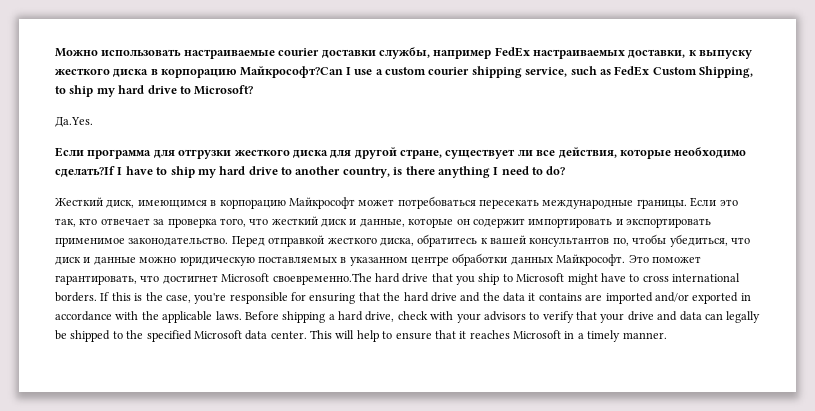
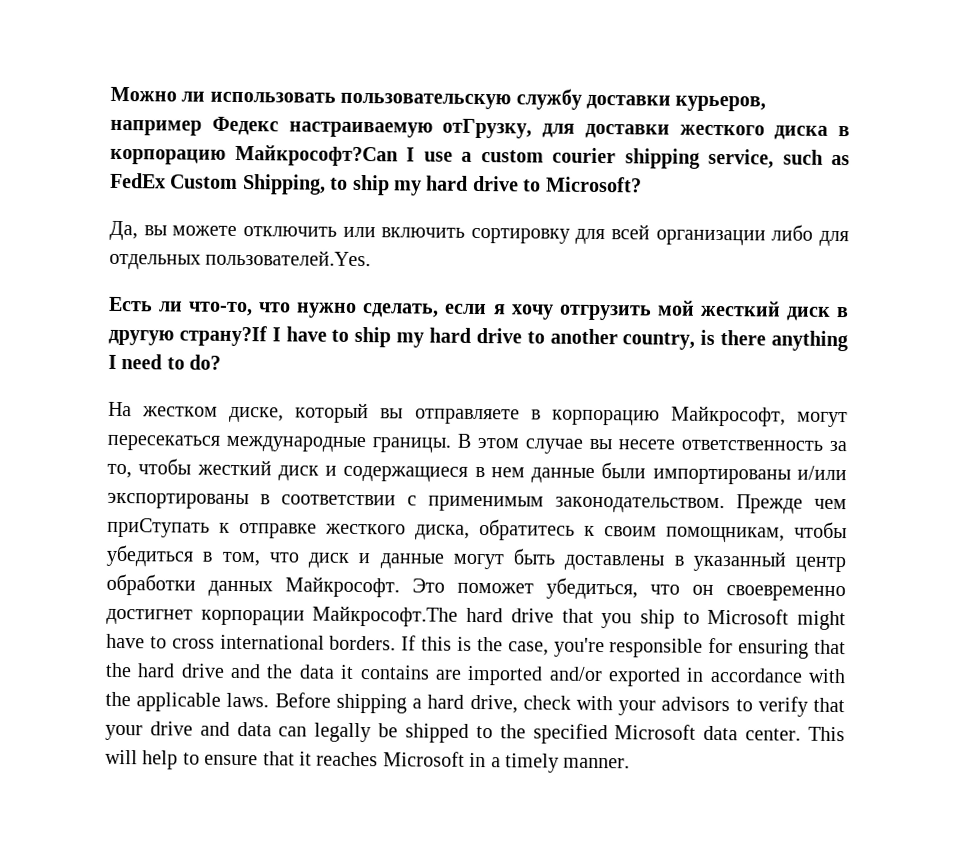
[101,47,753,59] использовать настраиваемые courier доставки службы, например FedEx настраиваемых доставки, к выпуску -> [181,88,767,112] [110,116,670,139] ли использовать пользовательскую службу доставки курьеров, например Федекс настраиваемую отГрузку, для доставки
[55,116,93,127] [55,147,747,159] [55,166,115,178] Да.Yes. // Если программа для отгрузки жесткого диска для другой стране, существует ли все действия, которые необходимо сделать?If -> [109,220,849,247] [109,249,372,270] [108,296,850,321] [108,325,267,347] Да, вы можете отключить или включить сортировку для всей организации либо для отдельных пользователей.Yes. // Есть ли что-то, что нужно сделать, если я хочу отгрузить мой жесткий диск в другую страну?If
[55,196,738,209] [55,216,711,228] [55,234,750,247] [55,256,449,266] Жесткий диск, имеющимся в корпорацию Майкрософт может потребоваться пересекать международные границы. Если это так, кто отвечает за проверка того, что жесткий диск и данные, которые он содержит импортировать и экспортировать применимое законодательство. Перед отправкой жесткого диска, обратитесь к вашей консультантов по, чтобы убедиться, что диск и данные можно юридическую поставляемых в указанном центре -> [108,401,848,428] [107,433,847,454] [107,458,847,485] [107,492,847,514] [107,517,847,543] [106,544,846,573] На жестком диске, который вы отправляете в корпорацию Майкрософт, могут пересекаться международные границы. В этом случае вы несете ответственность за то, чтобы жесткий диск и содержащиеся в нем данные были импортированы и/или экспортированы в соответствии с применимым законодательством. Прежде чем приСтупать к отправке жесткого диска, обратитесь к своим помощникам, чтобы убедиться в том, что диск и данные могут быть доставлены в указанный центр
[55,273,372,285] гарантировать, что достигнет Microsoft своевременно.The -> [546,577,846,602] [106,605,459,627] убедиться, что он своевременно достигнет корпорации Майкрософт.The

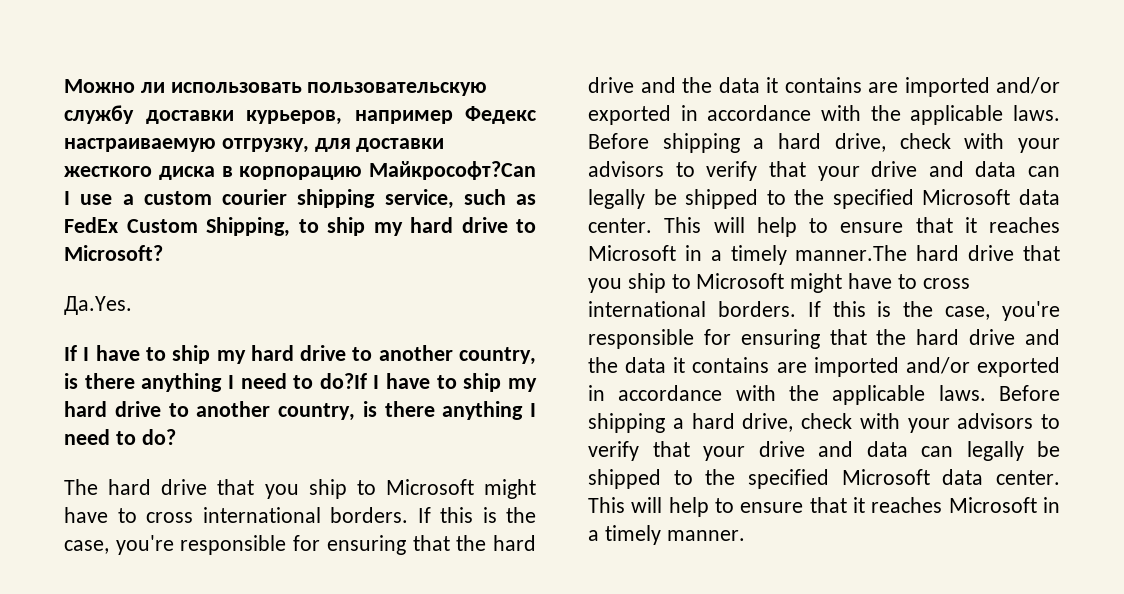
[442,118,533,139] отГрузку, -> [221,138,309,153] отгрузку,
[109,220,849,247] [109,249,372,270] [108,296,850,321] [108,325,267,347] Да, вы можете отключить или включить сортировку для всей организации либо для отдельных пользователей.Yes. // Есть ли что-то, что нужно сделать, если я хочу отгрузить мой жесткий диск в другую страну?If -> [64,296,132,315] [64,345,536,365] [64,373,367,392] Да.Yes. // If I have to ship my hard drive to another country, is there anything I need to do?If
[108,401,848,428] [107,433,847,454] [107,458,847,485] [107,492,847,514] [107,517,847,543] [106,544,846,573] [106,573,846,602] [106,605,459,627] На жестком диске, который вы отправляете в корпорацию Майкрософт, могут пересекаться международные границы. В этом случае вы несете ответственность за то, чтобы жесткий диск и содержащиеся в нем данные были импортированы и/или экспортированы в соответствии с применимым законодательством. Прежде чем приСтупать к отправке жесткого диска, обратитесь к своим помощникам, чтобы убедиться в том, что диск и данные могут быть доставлены в указанный центр обработки данных Майкрософт. Это поможет убедиться, что он своевременно достигнет корпорации Майкрософт.The -> [64,479,536,499] [64,507,536,523] [64,535,536,555] [588,77,1060,97] [588,105,1060,125] [588,133,1060,153] [588,161,1060,181] [588,189,1060,209] [588,217,1060,237] [588,245,908,265] The hard drive that you ship to Microsoft might have to cross international borders. If this is the case, you're responsible for ensuring that the hard drive and the data it contains are imported and/or exported in accordance with the applicable laws. Before shipping a hard drive, check with your advisors to verify that your drive and data can legally be shipped to the specified Microsoft data center. This will help to ensure that it reaches Microsoft in a timely manner.The

